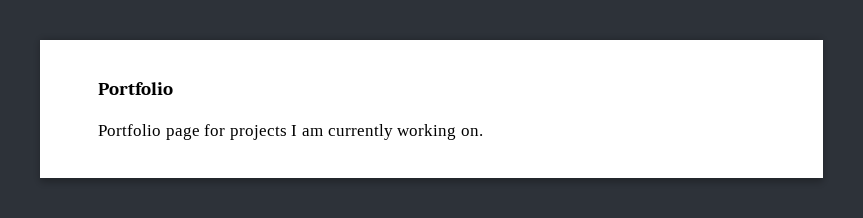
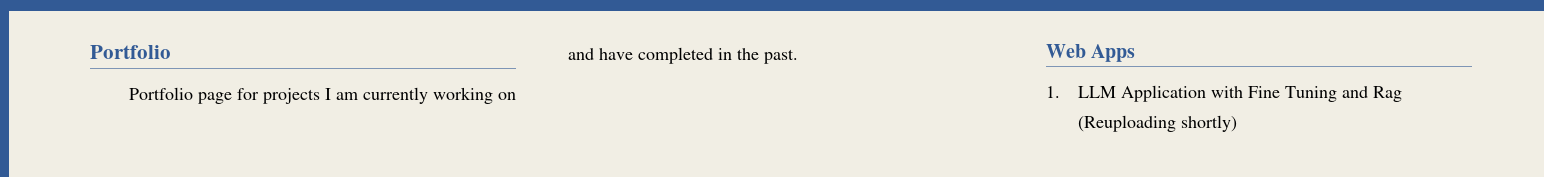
[460,128,483,136] on. -> [497,92,516,100] [568,47,798,64] [1046,44,1136,62] [1046,85,1403,102] [1078,115,1238,132] on and have completed in the past. // Web Apps // 1. LLM Application with Fine Tuning and Rag (Reuploading shortly)

